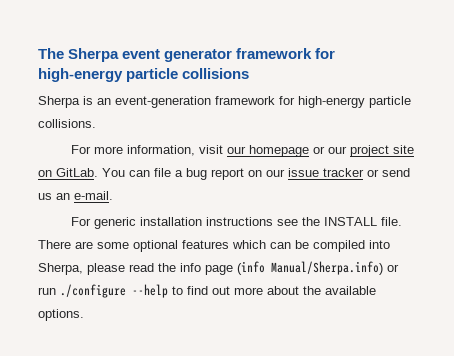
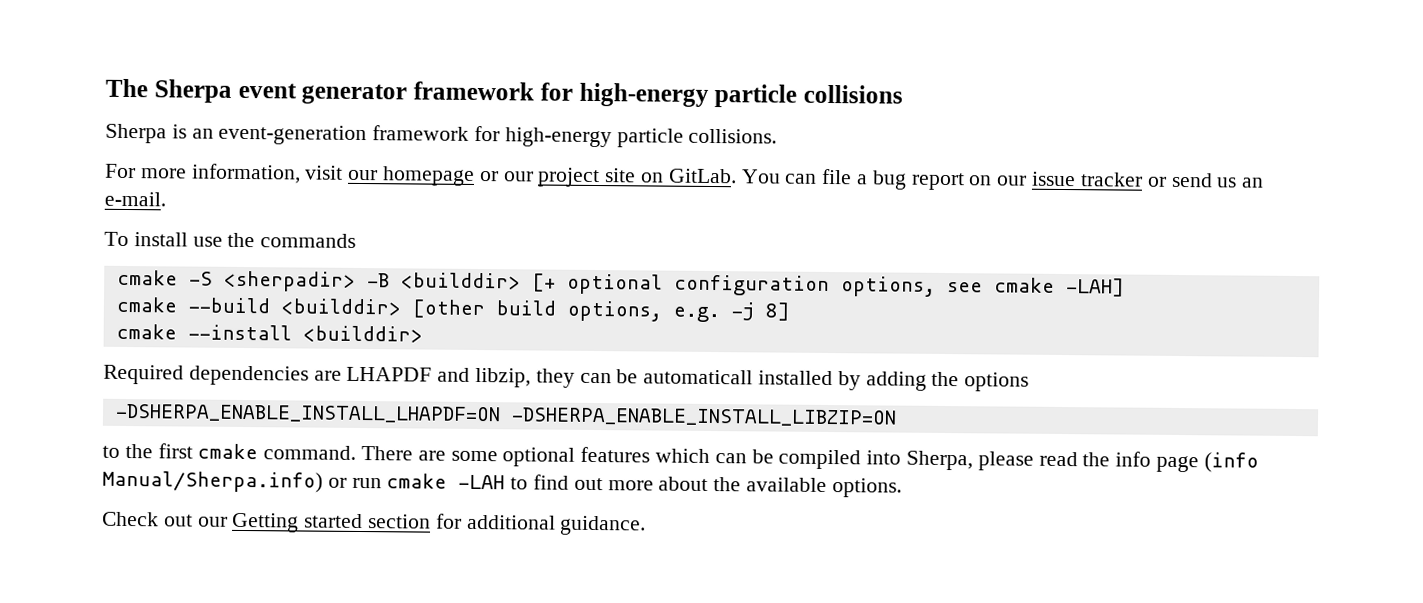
[71,217,403,229] For generic installation instructions see the INSTALL file. -> [104,231,357,248] [116,269,1125,297] [115,296,790,323] [115,323,423,343] [103,364,1030,392] [114,403,897,427] [102,443,357,460] To install use the commands // cmake -S <sherpadir> -B <builddir> [+ optional configuration options, see cmake -LAH] // cmake --build <builddir> [other build options, e.g. -j 8] // cmake --install <builddir> // Required dependencies are LHAPDF and libzip, they can be automaticall installed by adding the options // -DSHERPA_ENABLE_INSTALL_LHAPDF=ON -DSHERPA_ENABLE_INSTALL_LIBZIP=ON // to the first cmake command.
[60,284,168,298] ./configure --help -> [386,473,506,490] cmake -LAH
(84, 315) none -> [102,511,647,536] // Check out our Getting started section for additional guidance.

